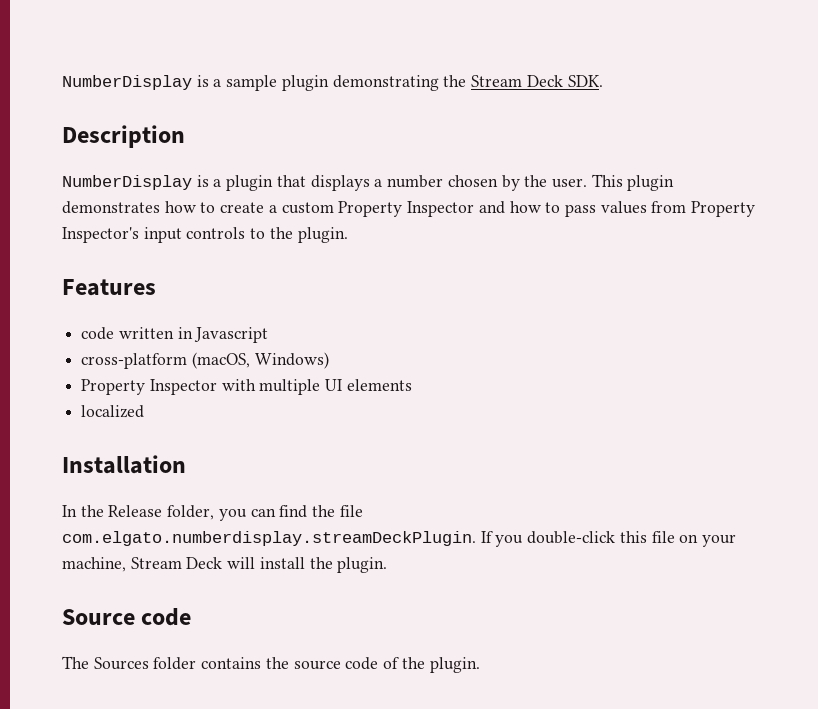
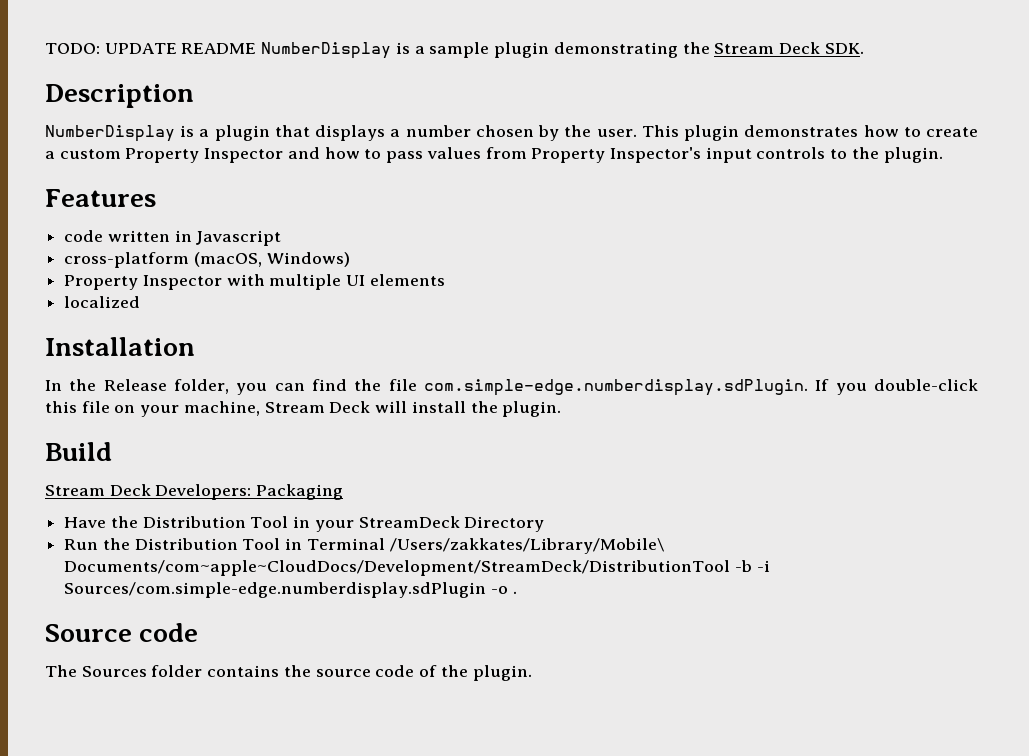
(62, 82) none -> [45,43,257,54] TODO: UPDATE README
[62,531,476,546] com.elgato.numberdisplay.streamDeckPlugin. -> [423,379,808,396] com.simple-edge.numberdisplay.sdPlugin.
(388, 565) none -> [45,442,112,461] [45,484,344,500] [64,516,545,532] [64,538,664,554] [64,560,770,576] [64,582,517,598] // Build // Stream Deck Developers: Packaging // Have the Distribution Tool in your StreamDeck Directory // Run the Distribution Tool in Terminal /Users/zakkates/Library/Mobile\ Documents/com~apple~CloudDocs/Development/StreamDeck/DistributionTool -b -i Sources/com.simple-edge.numberdisplay.sdPlugin -o .

